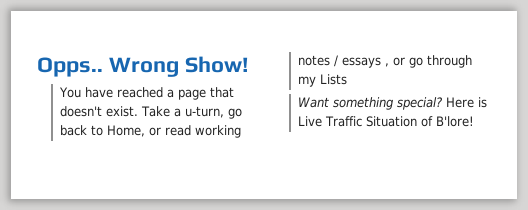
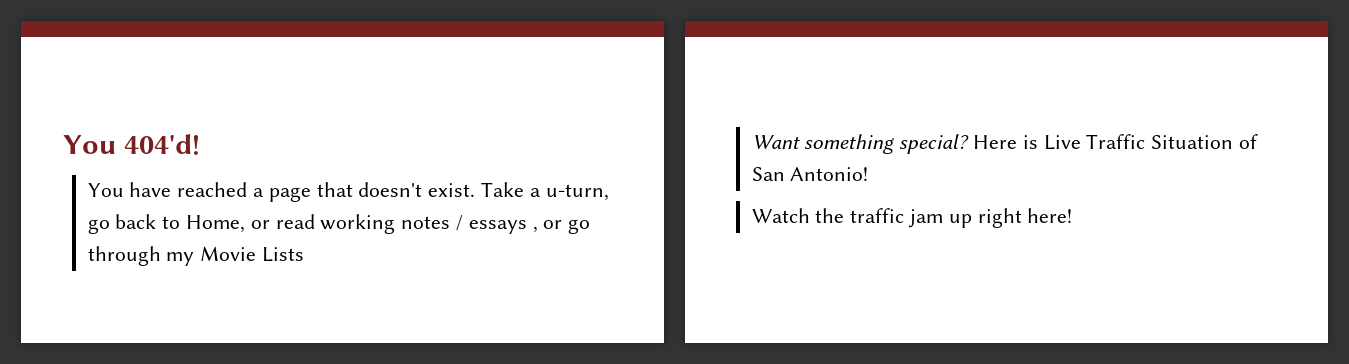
[37,56,248,77] Opps.. Wrong Show! -> [63,134,200,155] You 404'd!
(316, 81) none -> [200,246,257,261] Movie
[435,116,474,127] B'lore! -> [751,167,869,181] [751,208,1073,228] San Antonio! // Watch the traffic jam up right here!

